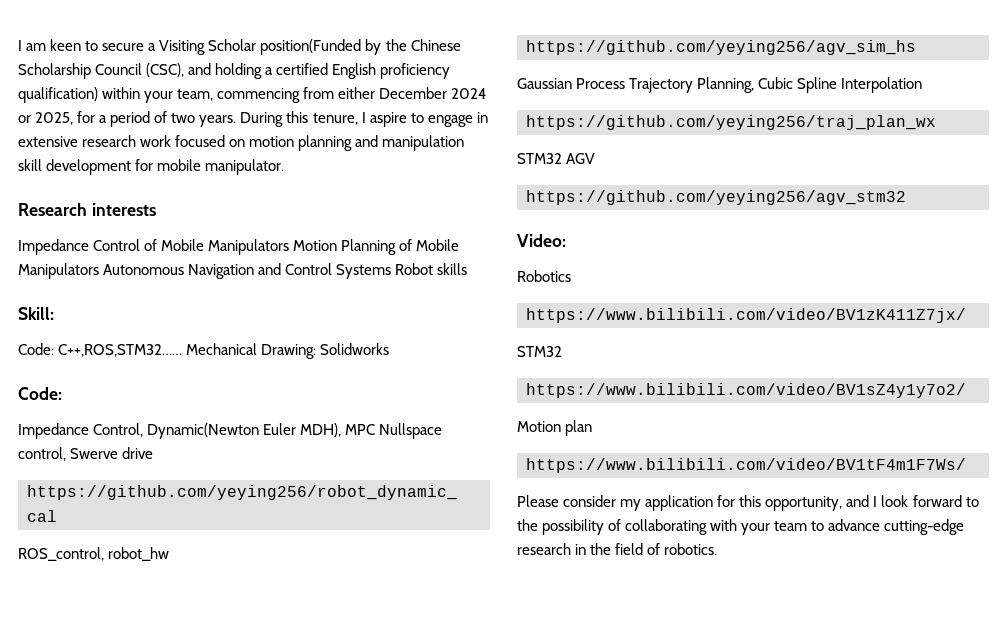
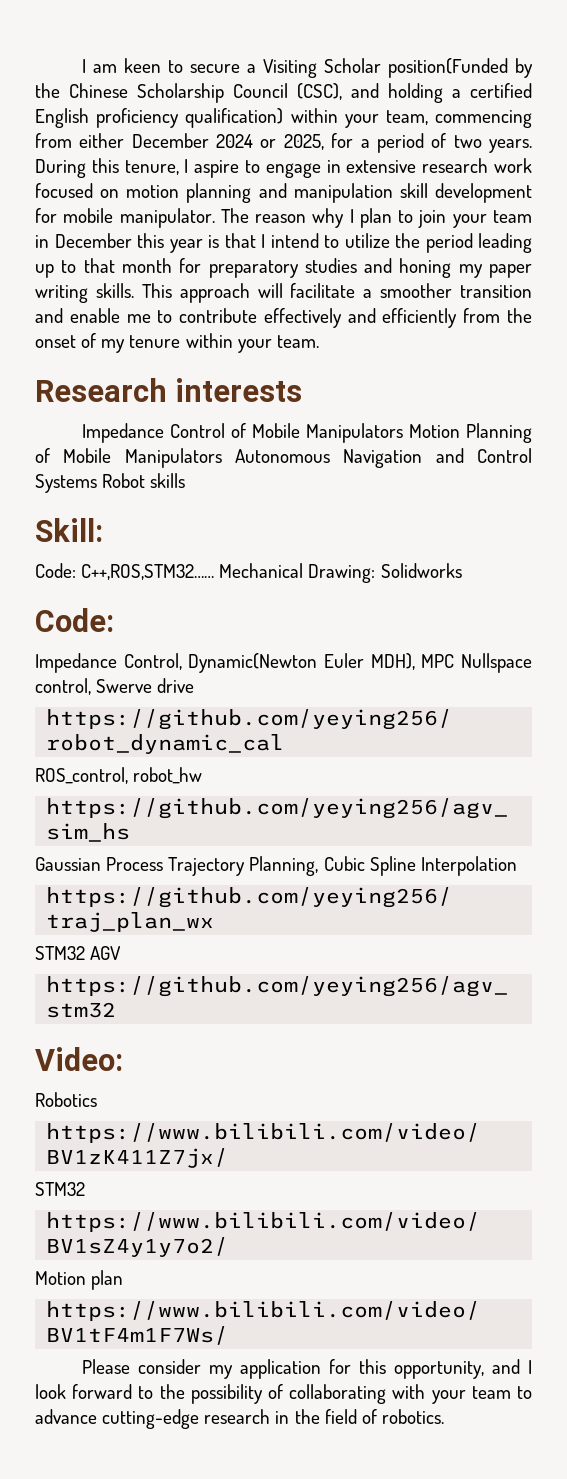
(285, 167) none -> [220,208,533,228] [35,233,532,253] [35,258,532,278] [35,283,532,303] [35,308,532,328] [35,333,319,353] The reason why I plan to join your team in December this year is that I intend to utilize the period leading up to that month for preparatory studies and honing my paper writing skills. This approach will facilitate a smoother transition and enable me to contribute effectively and efficiently from the onset of my tenure within your team.

